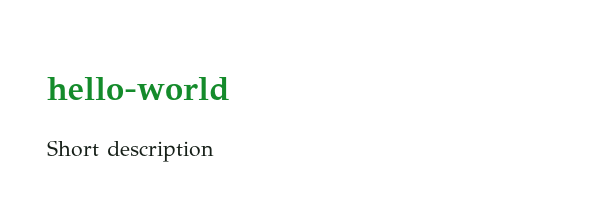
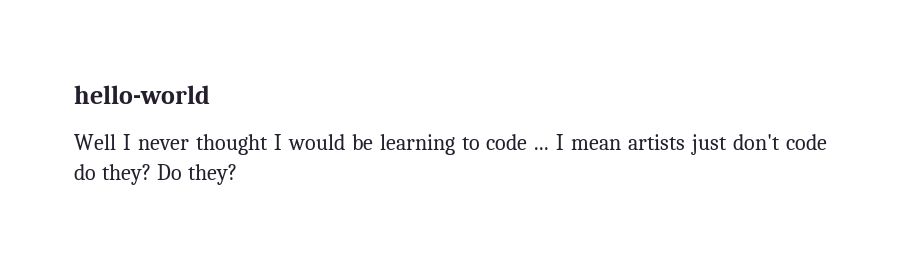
[47,140,214,162] Short description -> [74,134,827,155] [74,164,237,185] Well I never thought I would be learning to code ... I mean artists just don't code do they? Do they?

